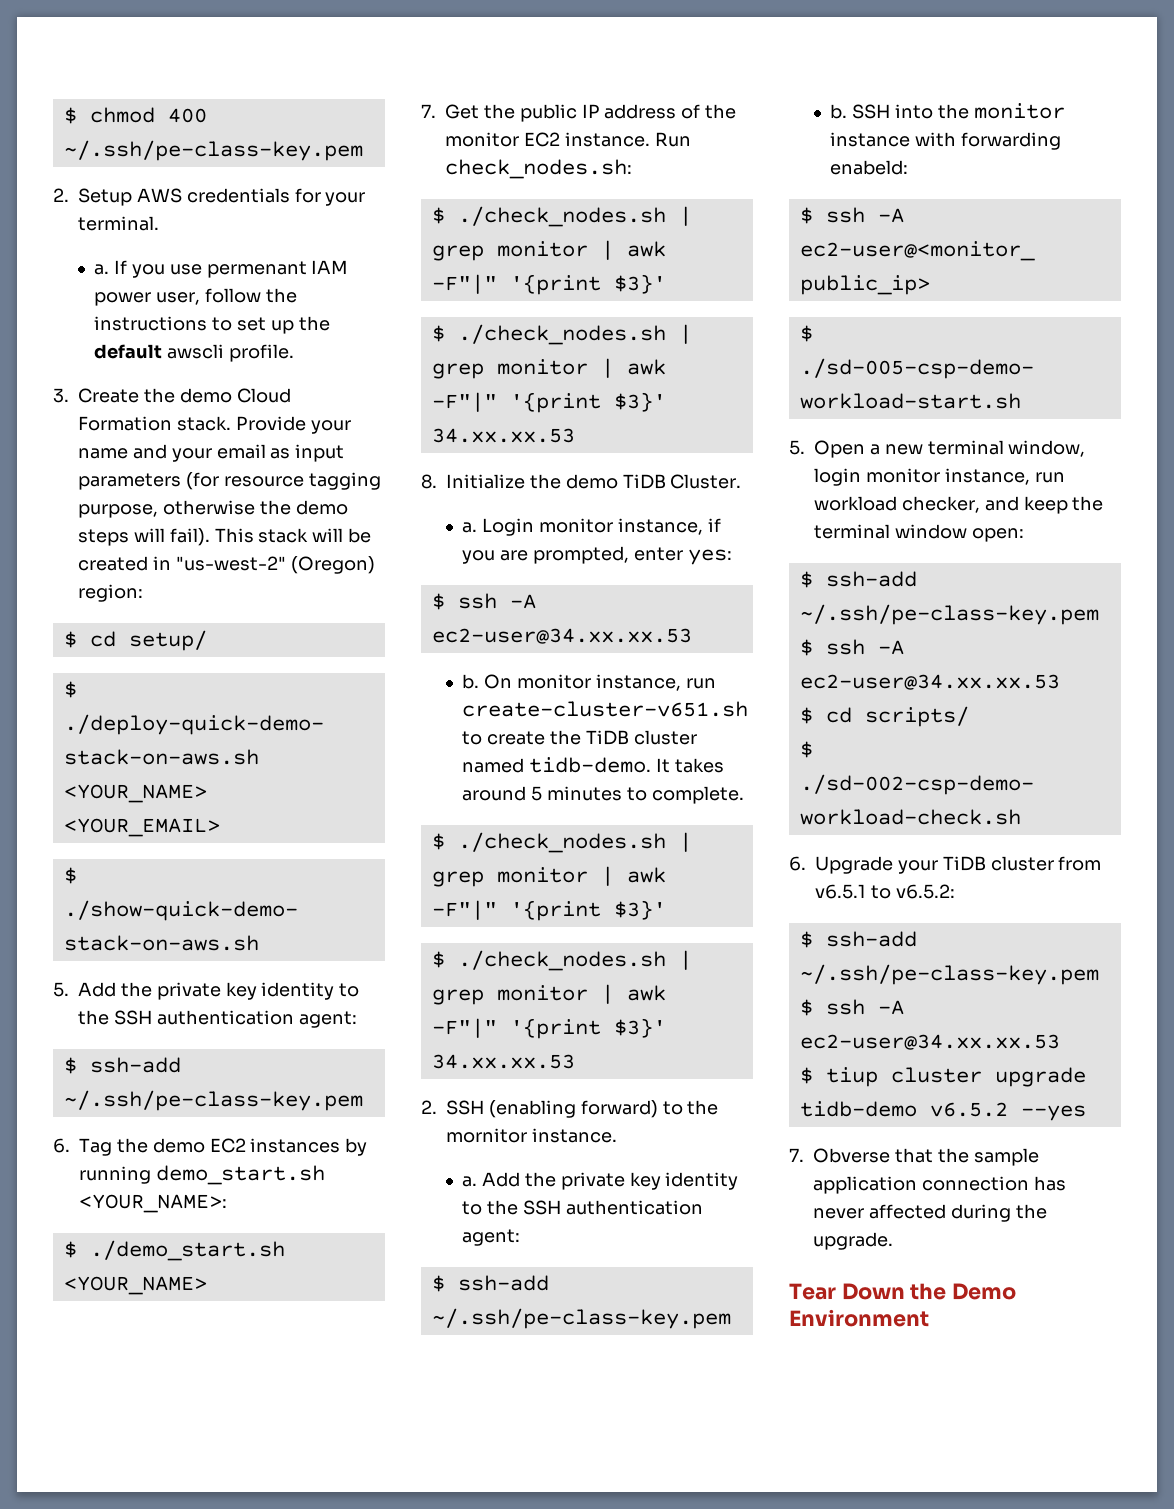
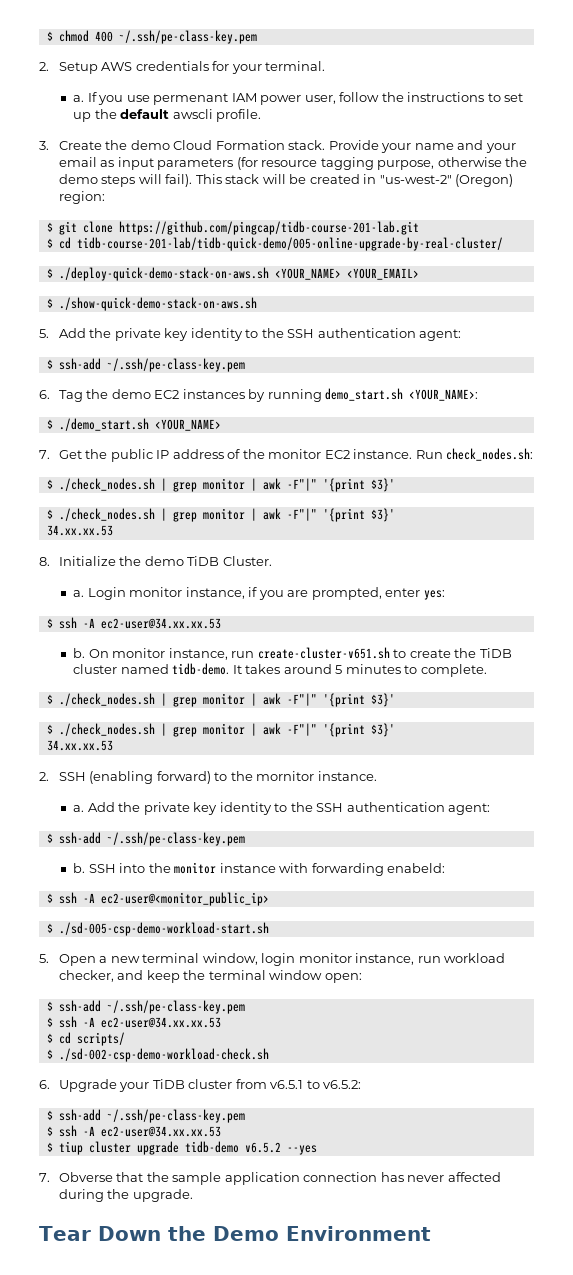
[63,630,207,651] // $ cd setup/ -> [46,221,419,235] [46,237,503,251] // $ git clone https://github.com/pingcap/tidb-course-201-lab.git // $ cd tidb-course-201-lab/tidb-quick-demo/005-online-upgrade-by-real-cluster/

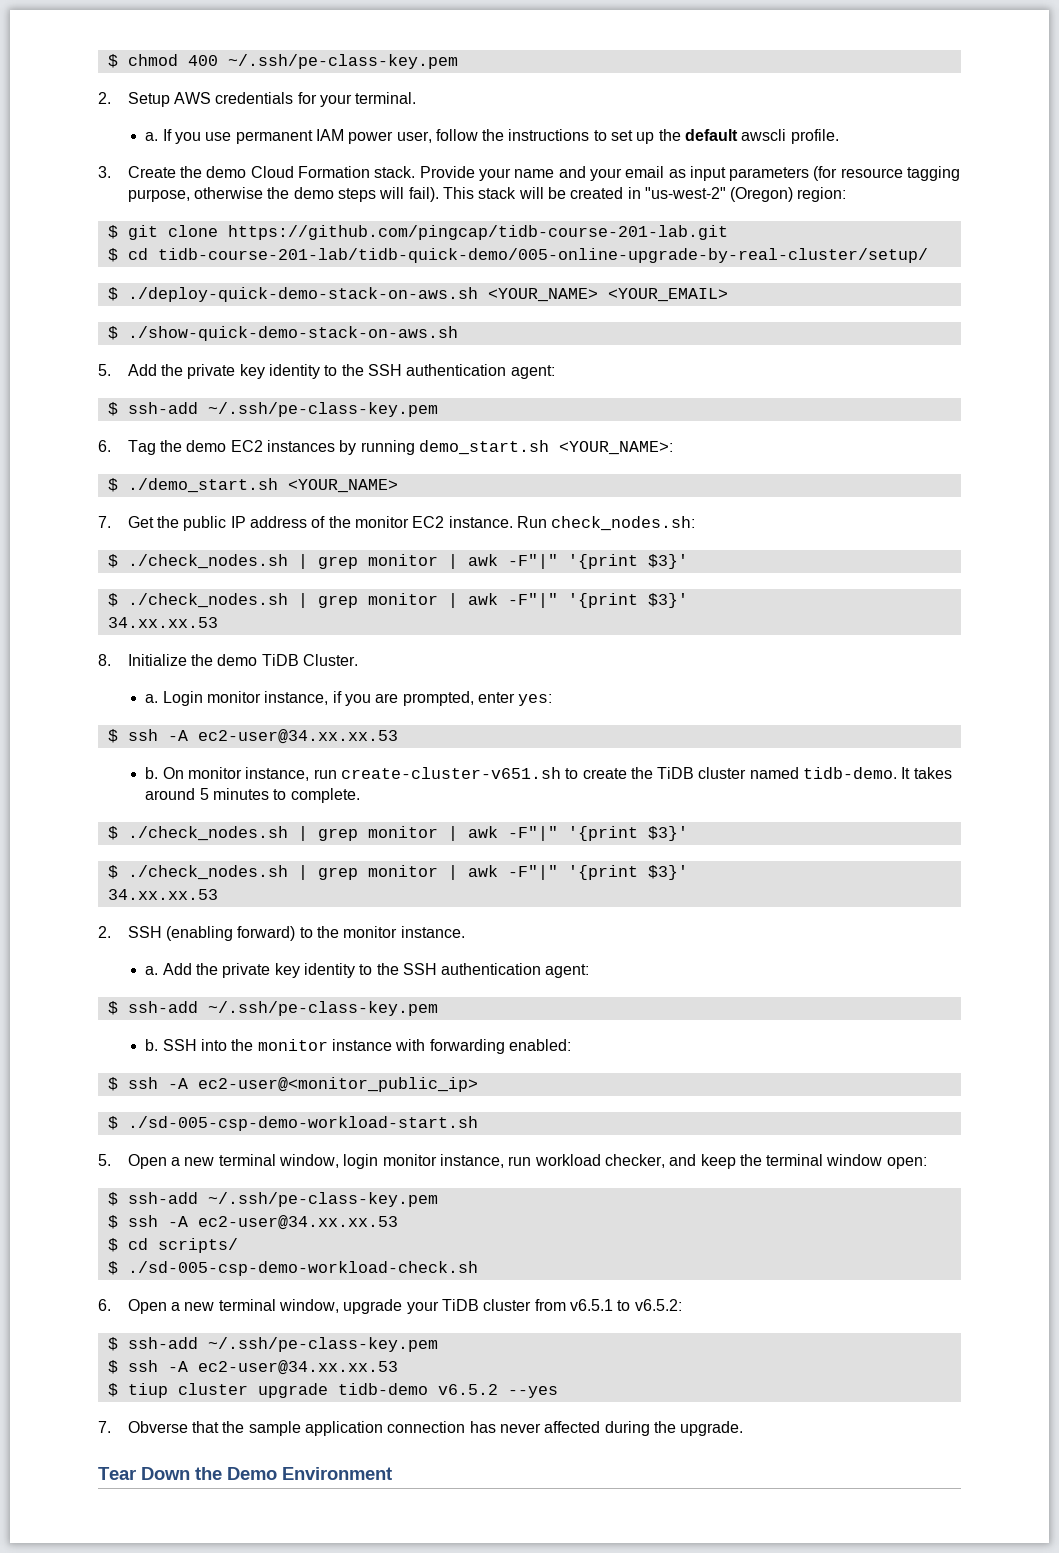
[153,93,229,105] permenant -> [235,130,313,144] permanent
[76,237,503,251] tidb-course-201-lab/tidb-quick-demo/005-online-upgrade-by-real-cluster/ -> [157,248,928,263] tidb-course-201-lab/tidb-quick-demo/005-online-upgrade-by-real-cluster/setup/
[256,771,315,781] mornitor -> [343,926,398,938] monitor
[387,863,446,873] enabeld: -> [508,1039,571,1051] enabled:
[58,1048,269,1062] [39,1079,117,1092] ./sd-002-csp-demo-workload-check.sh // 6. Upgrade -> [127,1261,478,1276] [98,1299,403,1314] ./sd-005-csp-demo-workload-check.sh // 6. Open a new terminal window, upgrade

